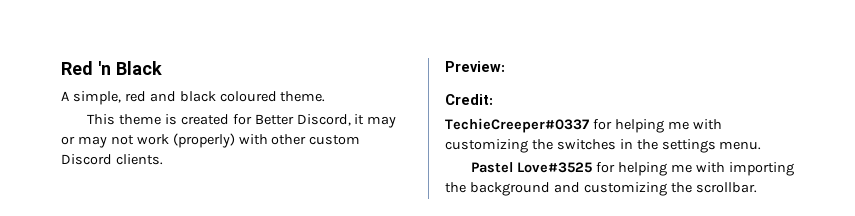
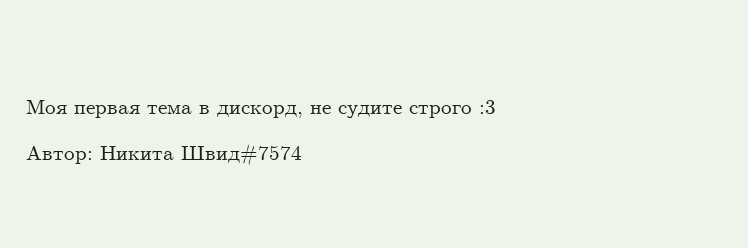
[61,61,162,75] [61,91,326,105] [87,114,397,128] [61,133,361,148] [61,154,163,165] [445,61,505,72] [445,94,493,105] [445,118,722,133] [445,139,762,153] [471,162,794,176] [445,182,757,196] Red 'n Black // A simple, red and black coloured theme. // This theme is created for Better Discord, it may or may not work (properly) with other custom Discord clients. // Preview: // Credit: // TechieCreeper#0337 for helping me with customizing the switches in the settings menu. // Pastel Love#3525 for helping me with importing the background and customizing the scrollbar. -> [26,99,496,118] [26,143,302,166] Моя первая тема в дискорд, не судите строго :3 // Автор: Никита Швид#7574

